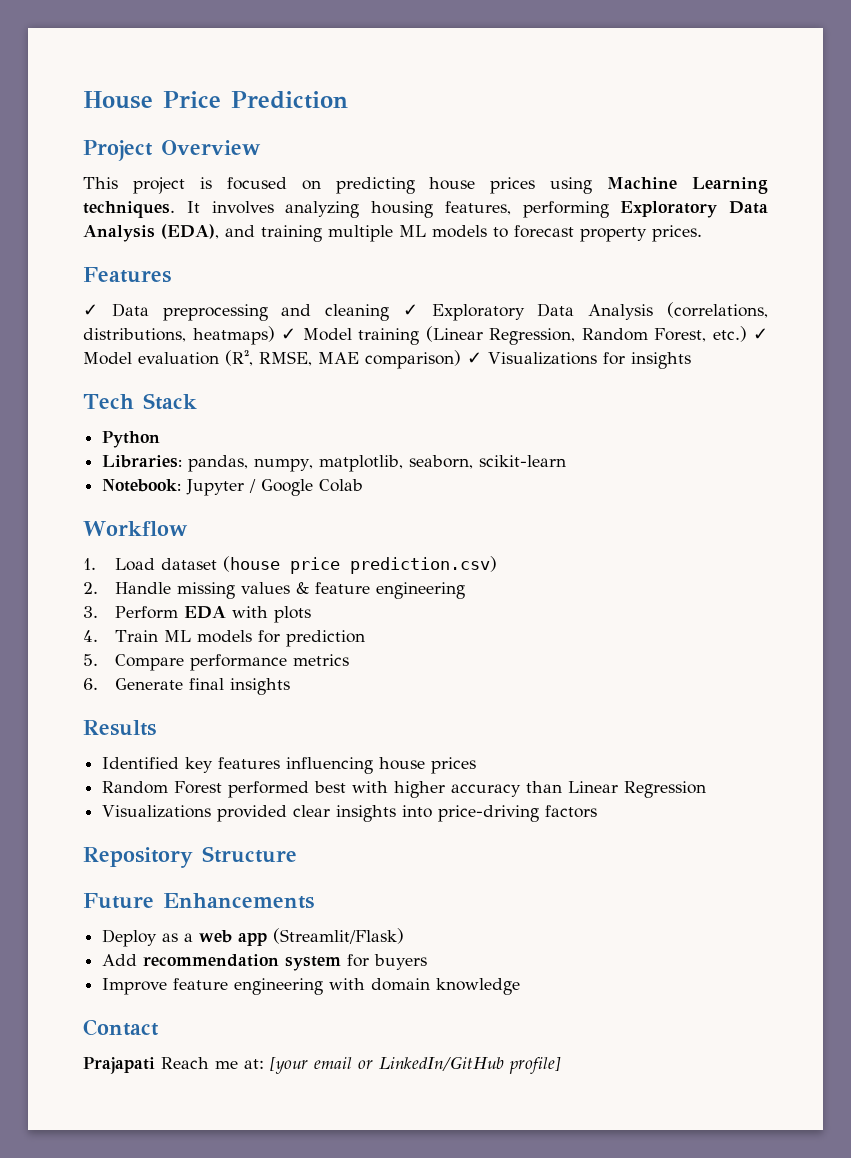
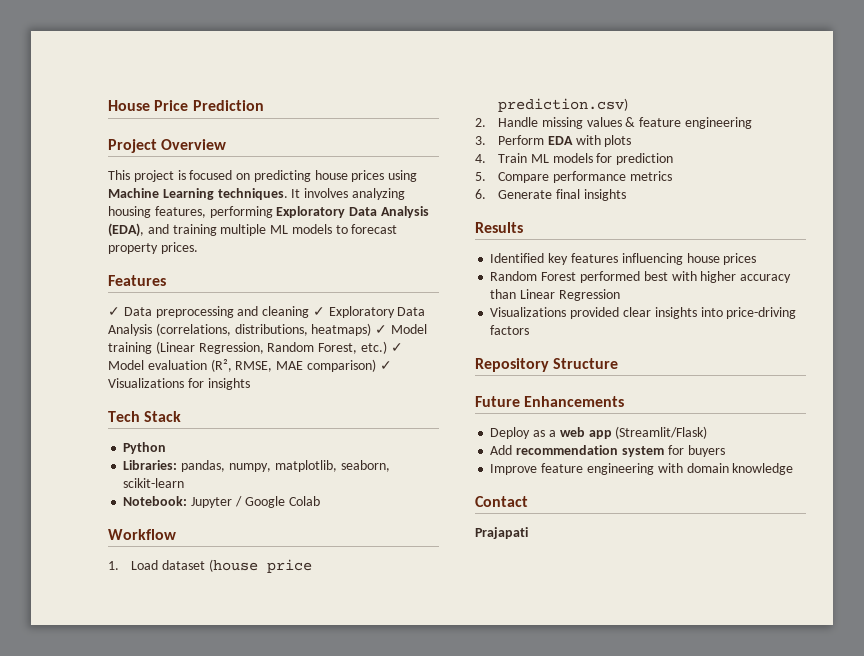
[161,1056,561,1074] Reach me at: [your email or LinkedIn/GitHub profile] -> (528, 533) none

